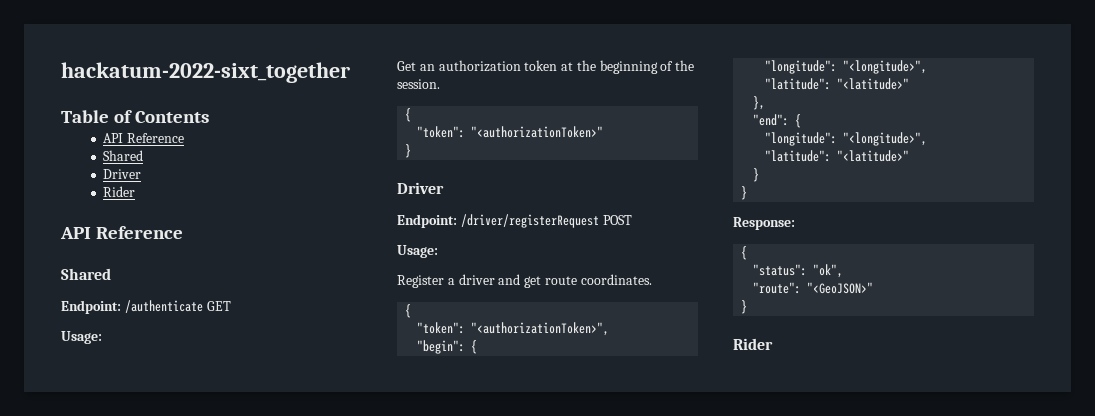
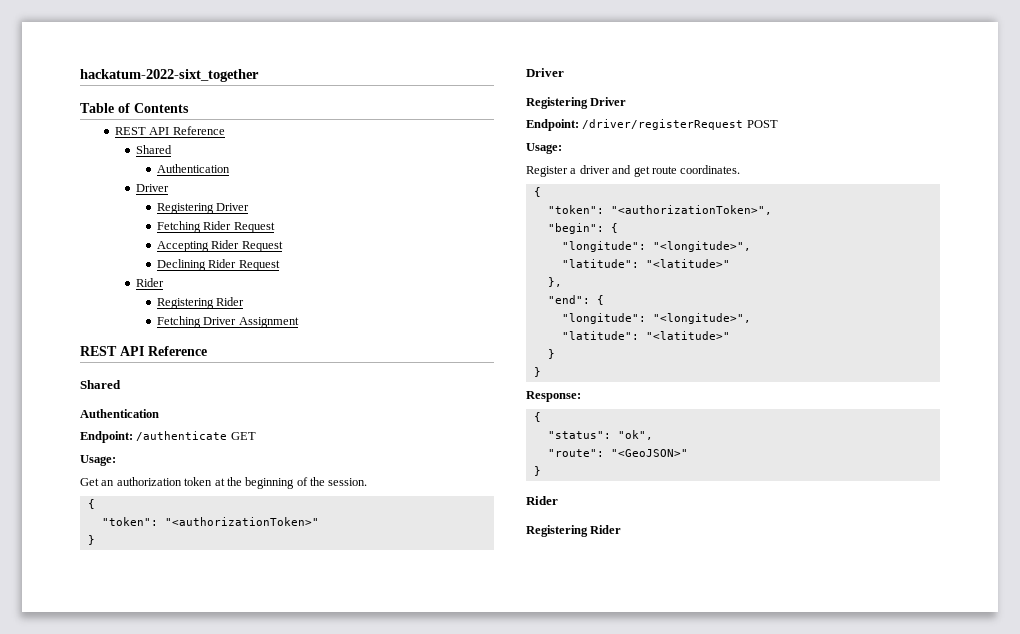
[103,133,185,143] [103,150,144,161] [103,169,142,179] [103,186,136,197] [60,226,184,239] [61,268,111,280] API Reference // Shared // Driver // Rider // API Reference // Shared -> [114,126,225,135] [135,145,172,154] [156,164,230,173] [135,184,169,192] [156,203,250,214] [156,221,275,233] [156,240,283,252] [156,259,280,271] [135,278,164,287] [156,297,245,309] [156,316,299,328] [80,346,207,356] [80,380,121,389] [80,409,159,418] REST API Reference // Shared // Authentication // Driver // Registering Driver // Fetching Rider Request // Accepting Rider Request // Declining Rider Request // Rider // Registering Rider // Fetching Driver Assignment // REST API Reference // Shared // Authentication
(444, 188) none -> [526,97,627,109] // Registering Driver
(773, 344) none -> [526,525,622,537] // Registering Rider

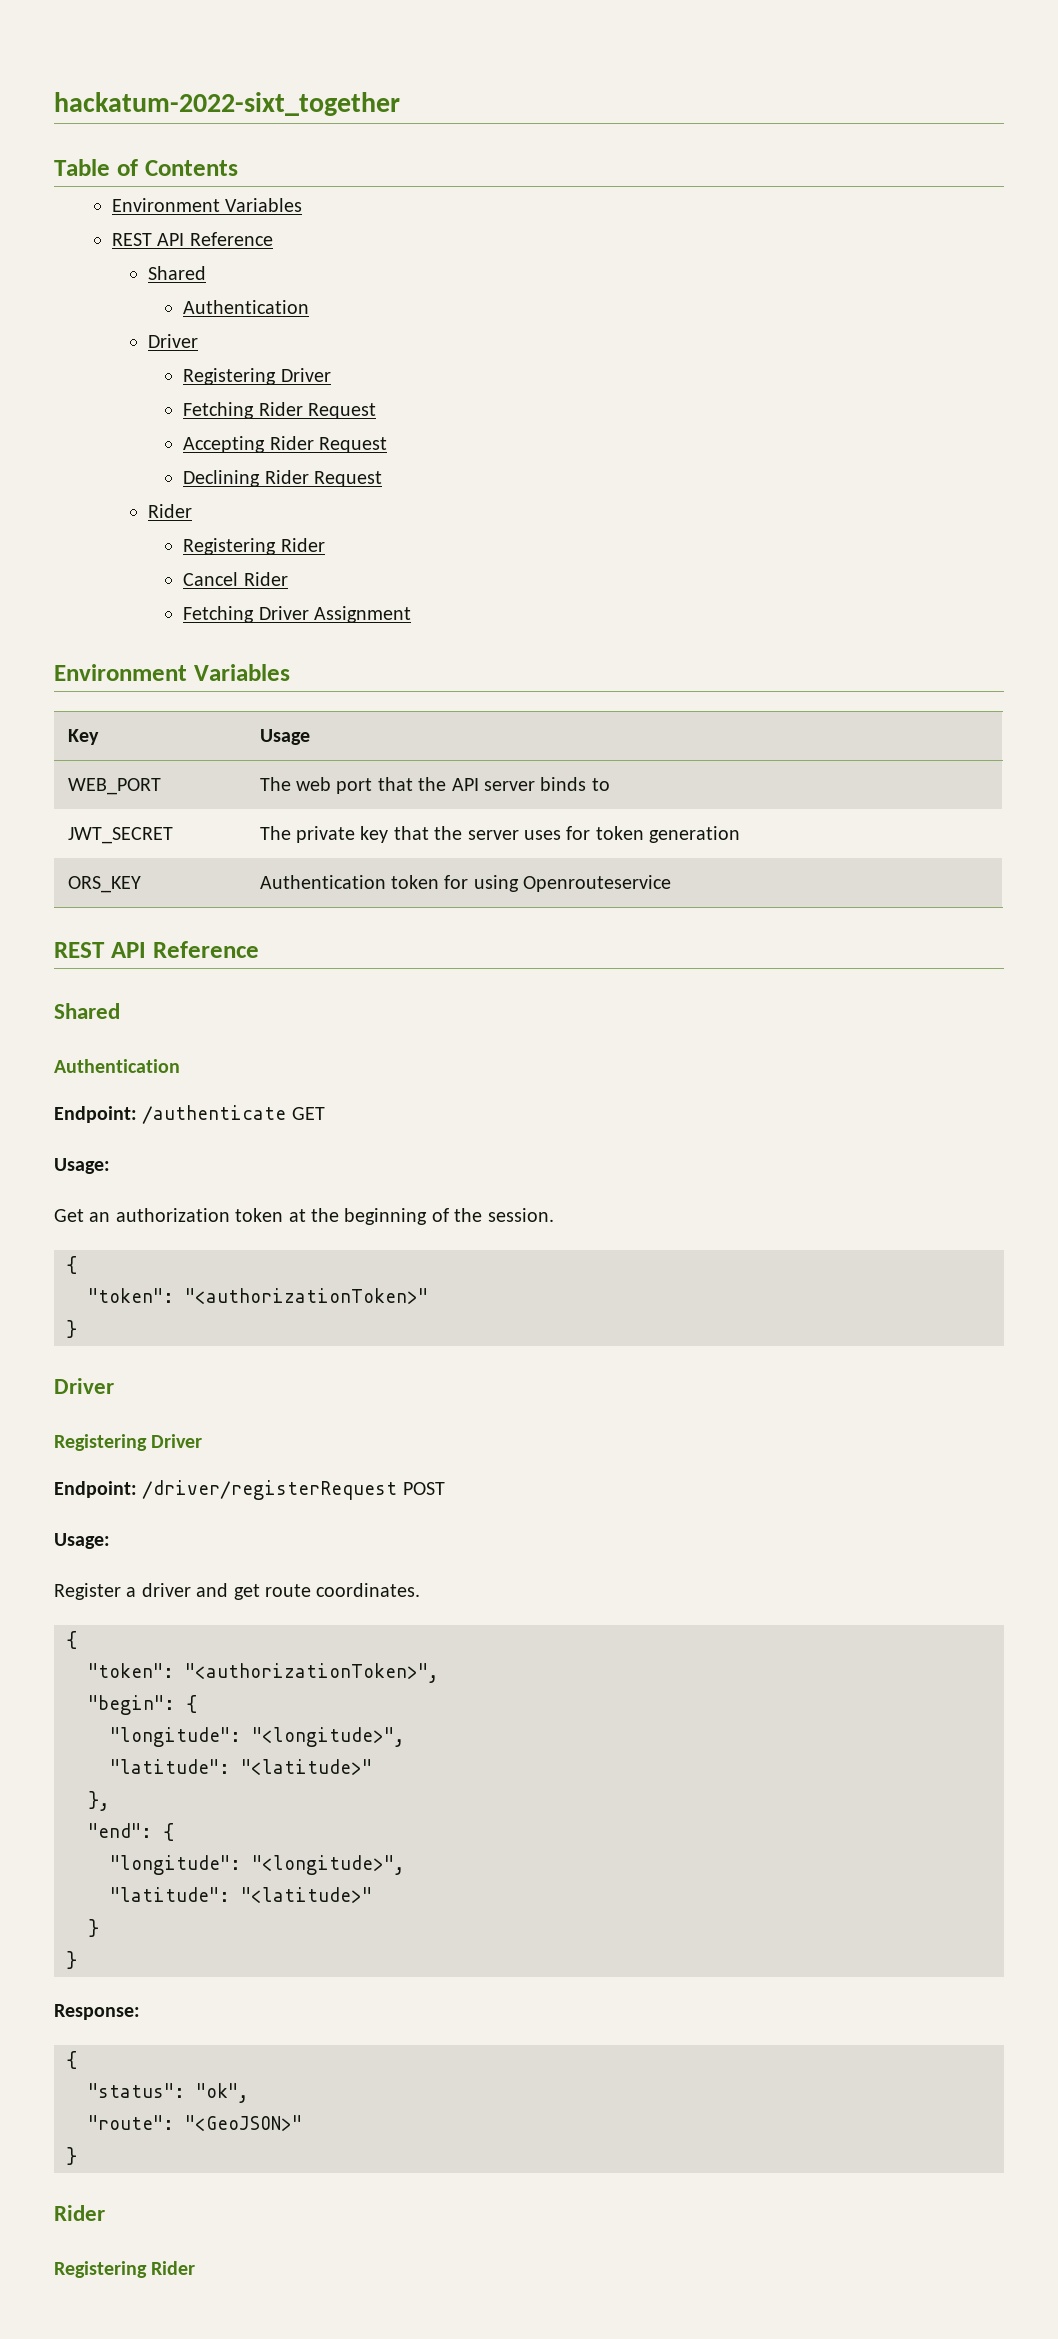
(189, 108) none -> [111,198,303,212] // Environment Variables
(245, 301) none -> [183,572,288,586] // Cancel Rider
(299, 322) none -> [54,664,290,681] [67,729,99,745] [259,729,310,745] [67,778,161,795] [259,777,610,794] [67,827,173,844] [259,826,741,843] [67,876,141,893] [259,875,672,892] // Environment Variables // Key | Usage // WEB_PORT | The web port that the API server binds to // JWT_SECRET | The private key that the server uses for token generation // ORS_KEY | Authentication token for using Openrouteservice

